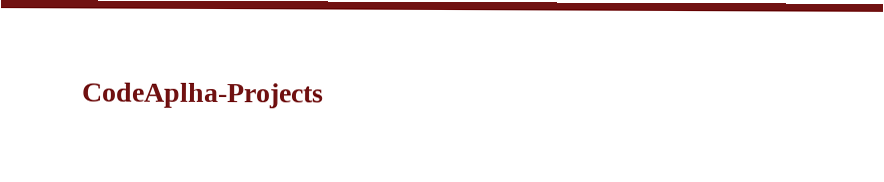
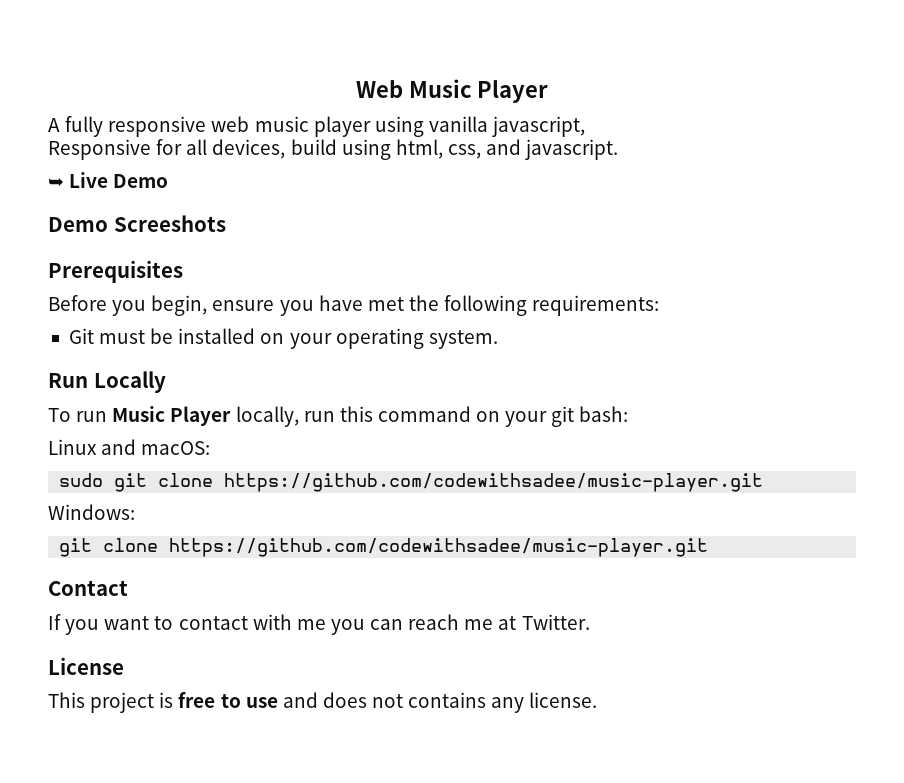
[81,82,324,109] CodeAplha-Projects -> [355,79,549,103] [48,116,586,137] [48,139,619,160] [48,172,169,188] [48,215,226,232] [48,260,183,283] [48,295,660,316] [68,328,498,349] [48,371,166,393] [48,406,629,427] [48,439,211,455] [59,473,764,492] [48,504,135,520] [59,538,709,557] [48,580,128,596] [48,614,590,635] [48,657,124,675] [48,692,598,713] Web Music Player // A fully responsive web music player using vanilla javascript, // Responsive for all devices, build using html, css, and javascript. // ➥ Live Demo // Demo Screeshots // Prerequisites // Before you begin, ensure you have met the following requirements: // Git must be installed on your operating system. // Run Locally // To run Music Player locally, run this command on your git bash: // Linux and macOS: // sudo git clone https://github.com/codewithsadee/music-player.git // Windows: // git clone https://github.com/codewithsadee/music-player.git // Contact // If you want to contact with me you can reach me at Twitter. // License // This project is free to use and does not contains any license.

